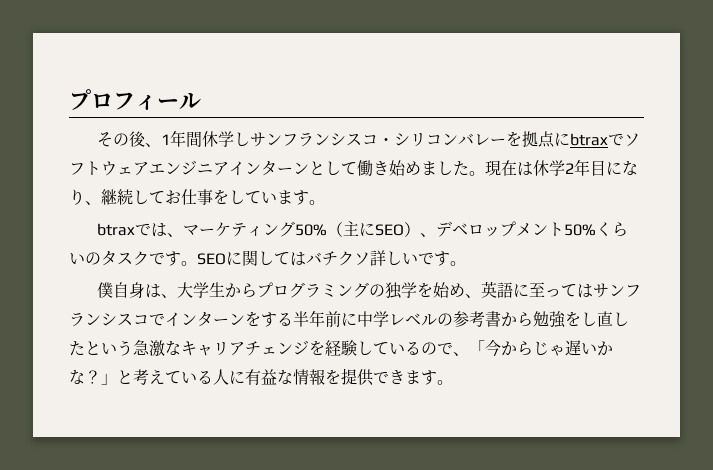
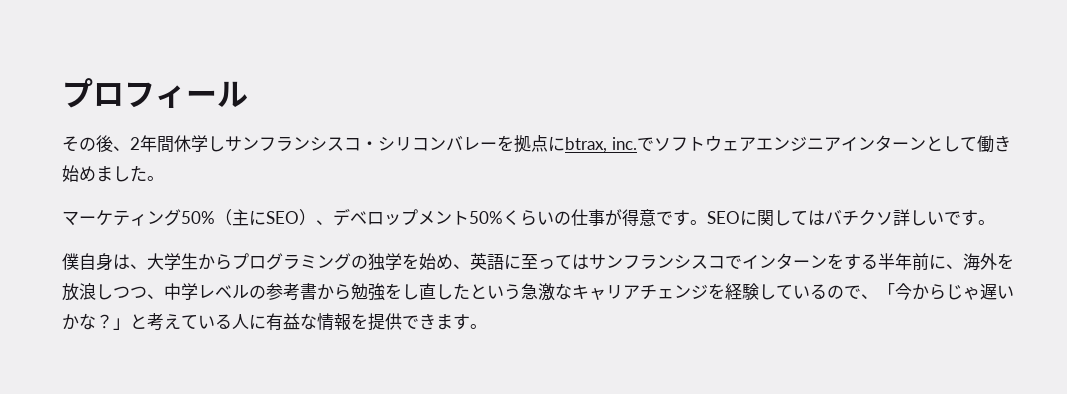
[161,134,171,145] 1 -> [130,137,140,150] 2
[570,133,609,146] btrax -> [565,137,637,153] btrax, inc.
[485,159,638,176] [69,189,325,205] [97,223,184,237] 現在は休学2年目になり、継続してお仕事をしています。 // btraxでは、 -> (164, 178) //
[101,250,149,266] タスク -> [571,209,656,226] 仕事が得意
(357, 319) none -> [946,253,1014,271] [62,283,164,301] 、海外を放浪しつつ、

